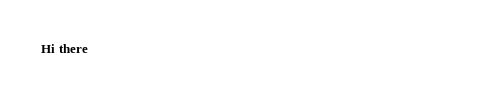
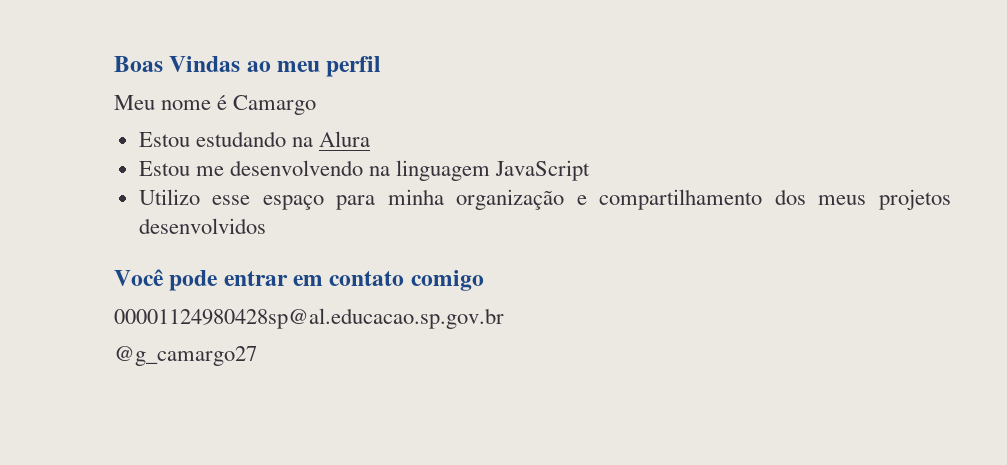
[41,44,88,53] Hi there -> [114,56,382,77] [114,95,317,115] [138,131,370,147] [138,160,591,181] [138,189,951,210] [138,218,266,234] [114,269,484,291] [114,308,504,329] [114,346,257,366] Boas Vindas ao meu perfil // Meu nome é Camargo // Estou estudando na Alura // Estou me desenvolvendo na linguagem JavaScript // Utilizo esse espaço para minha organização e compartilhamento dos meus projetos desenvolvidos // Você pode entrar em contato comigo // 00001124980428sp@al.educacao.sp.gov.br // @g_camargo27

